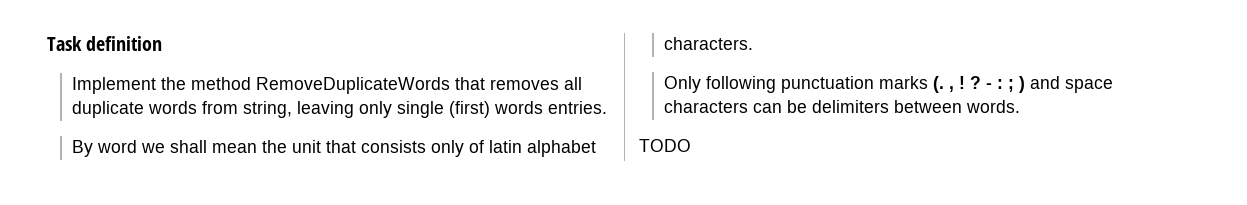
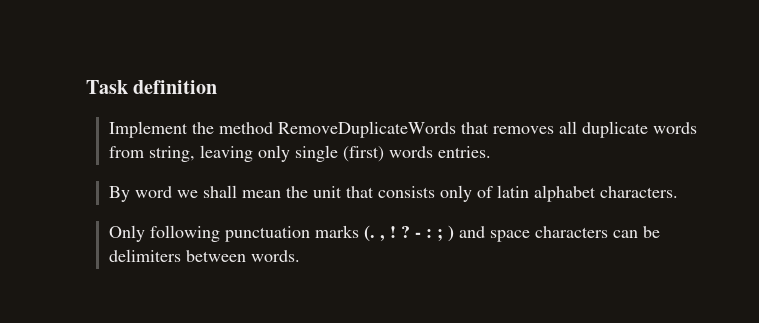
[639,139,691,152] // TODO -> (301, 256) none

